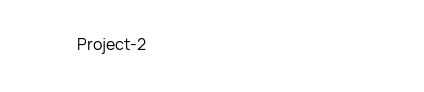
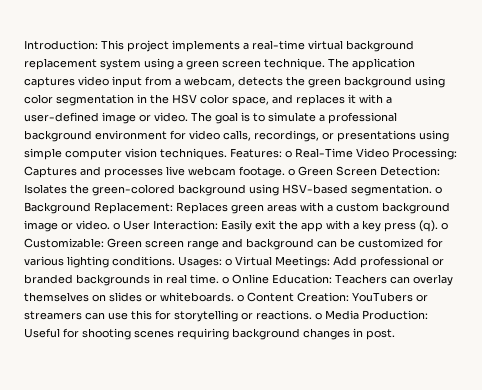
[77,38,146,54] Project-2 -> [24,40,414,52] [24,58,415,70] [24,76,445,88] [24,94,392,106] [24,112,397,124] [24,130,449,142] [24,148,457,160] [24,166,440,178] [24,184,442,196] [24,202,450,214] [24,220,448,232] [24,238,443,250] [24,256,444,268] [24,274,453,286] [24,292,428,302] [24,310,428,322] [24,328,395,340] Introduction: This project implements a real-time virtual background replacement system using a green screen technique. The application captures video input from a webcam, detects the green background using color segmentation in the HSV color space, and replaces it with a user-defined image or video. The goal is to simulate a professional background environment for video calls, recordings, or presentations using simple computer vision techniques. Features: o Real-Time Video Processing: Captures and processes live webcam footage. o Green Screen Detection: Isolates the green-colored background using HSV-based segmentation. o Background Replacement: Replaces green areas with a custom background image or video. o User Interaction: Easily exit the app with a key press (q). o Customizable: Green screen range and background can be customized for various lighting conditions. Usages: o Virtual Meetings: Add professional or branded backgrounds in real time. o Online Education: Teachers can overlay themselves on slides or whiteboards. o Content Creation: YouTubers or streamers can use this for storytelling or reactions. o Media Production: Useful for shooting scenes requiring background changes in post.

